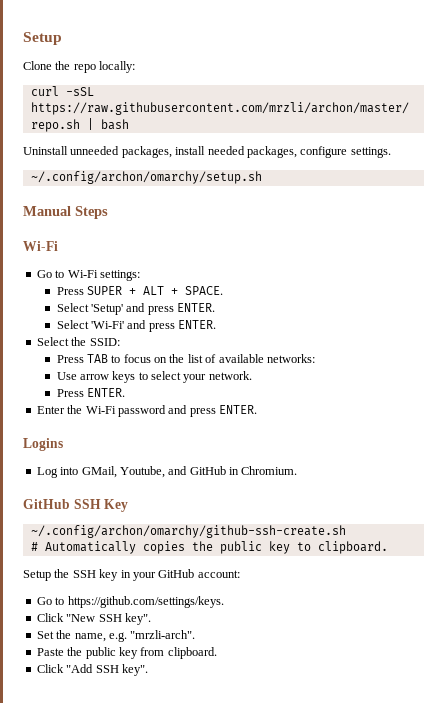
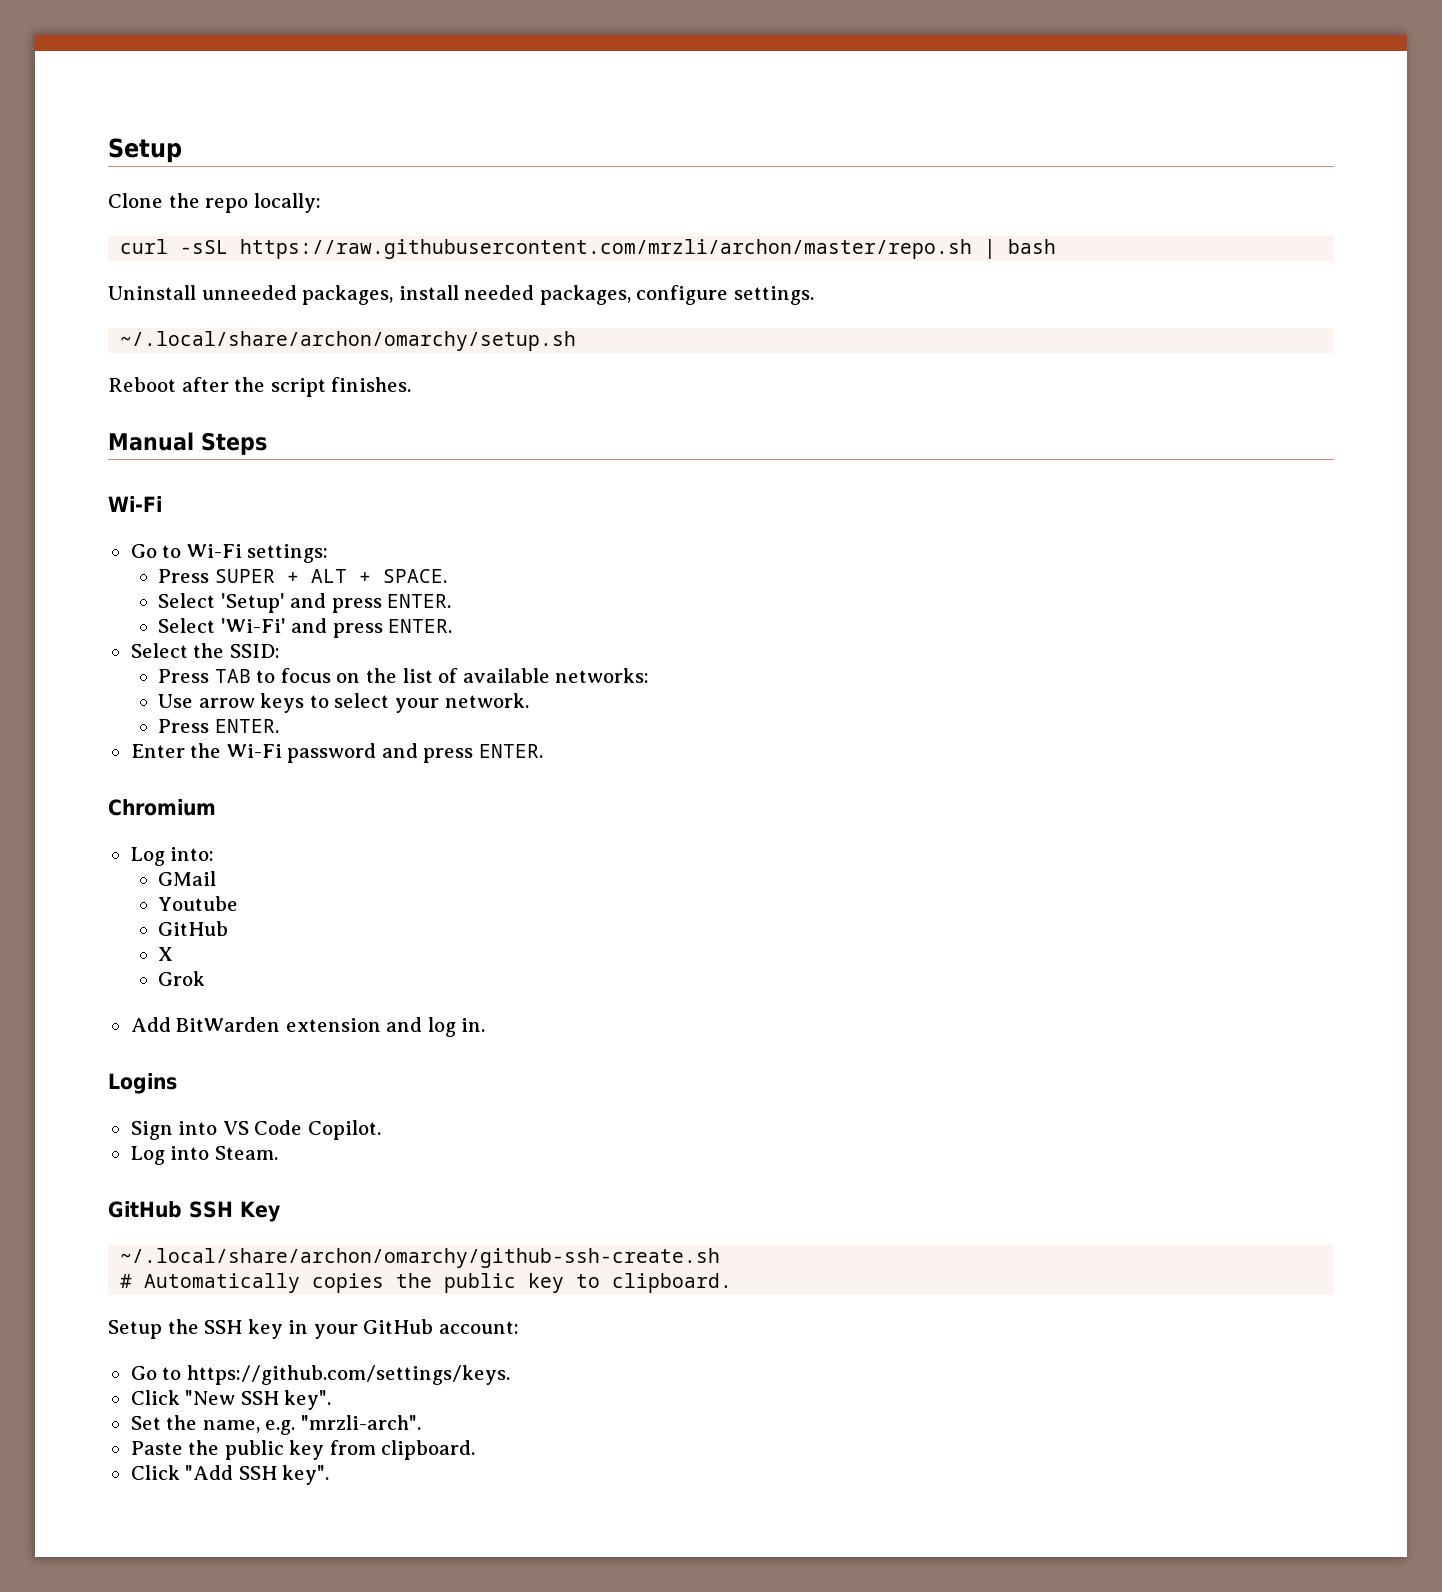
[30,171,262,184] ~/.config/archon/omarchy/setup.sh -> [120,331,577,351] [108,377,412,397] ~/.local/share/archon/omarchy/setup.sh // Reboot after the script finishes.
[23,438,63,451] [36,466,298,478] Logins // Log into GMail, Youtube, and GitHub in Chromium. -> [108,799,216,816] [130,847,215,866] [158,871,217,886] [158,896,239,911] [158,921,229,936] [158,947,174,961] [158,971,206,986] [130,1017,486,1037] [108,1073,177,1094] [130,1120,381,1140] [130,1146,278,1165] Chromium // Log into: // GMail // Youtube // GitHub // X // Grok // Add BitWarden extension and log in. // Logins // Sign into VS Code Copilot. // Log into Steam.
[30,525,346,538] ~/.config/archon/omarchy/github-ssh-create.sh -> [120,1248,721,1268] ~/.local/share/archon/omarchy/github-ssh-create.sh

